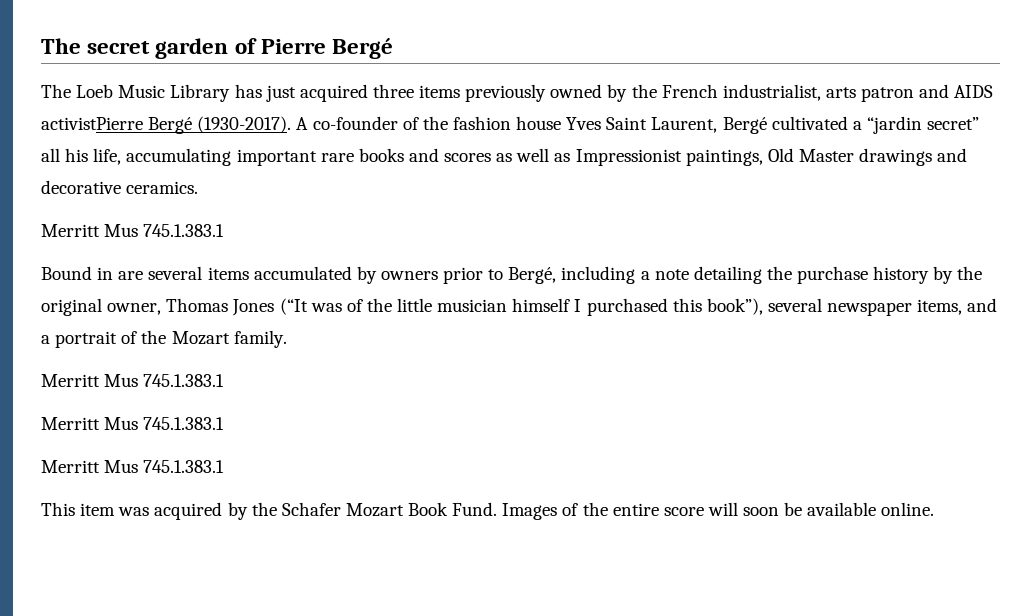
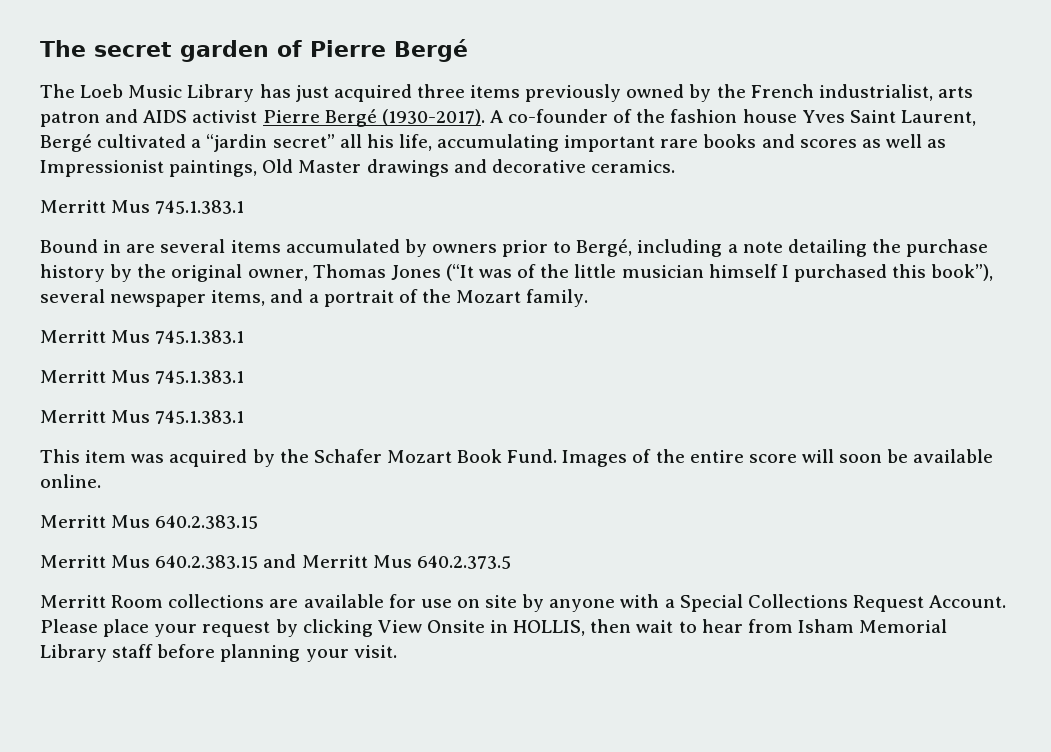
[41,117,143,130] activistPierre -> [192,110,320,123] activist Pierre
(935, 509) none -> [40,515,259,529] [40,554,511,569] [40,594,1007,612] [40,619,948,637] [40,644,397,662] // Merritt Mus 640.2.383.15 // Merritt Mus 640.2.383.15 and Merritt Mus 640.2.373.5 // Merritt Room collections are available for use on site by anyone with a Special Collections Request Account. Please place your request by clicking View Onsite in HOLLIS, then wait to hear from Isham Memorial Library staff before planning your visit.

